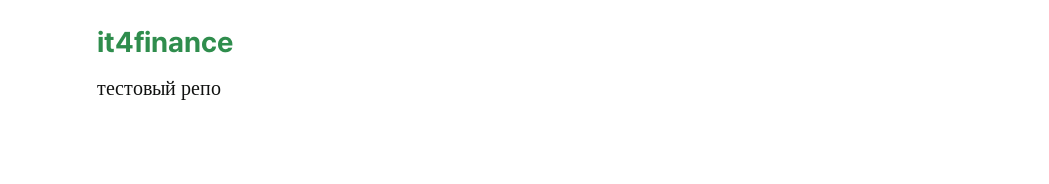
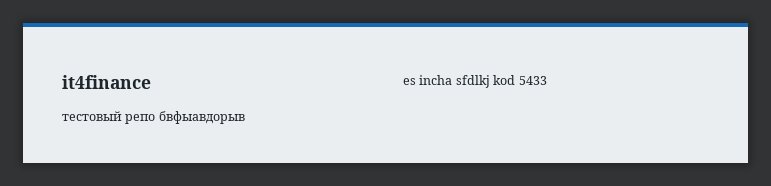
(222, 92) none -> [158,111,245,124] [403,75,547,88] бвфыавдорыв // es incha sfdlkj kod 5433

